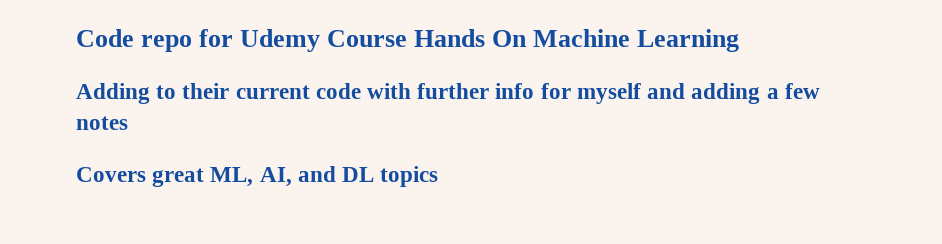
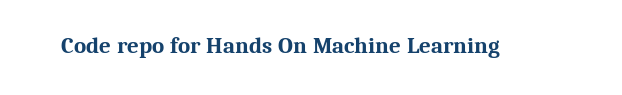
[240,29,408,52] Udemy Course -> (202, 45) none
[76,83,820,104] [76,116,128,130] [76,166,439,187] // Adding to their current code with further info for myself and adding a few notes // Covers great ML, AI, and DL topics -> (501, 48) none

